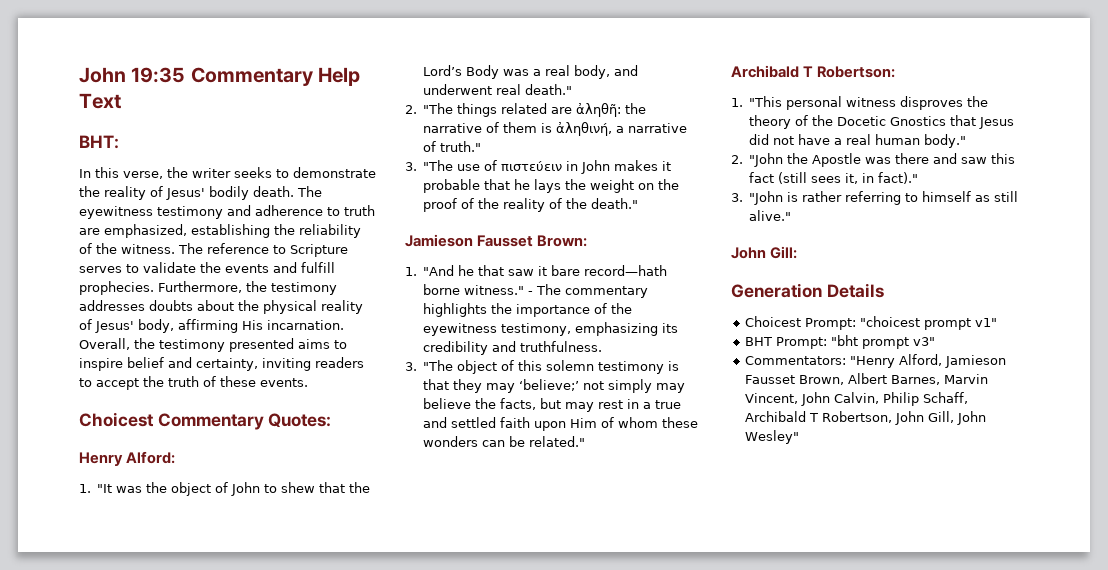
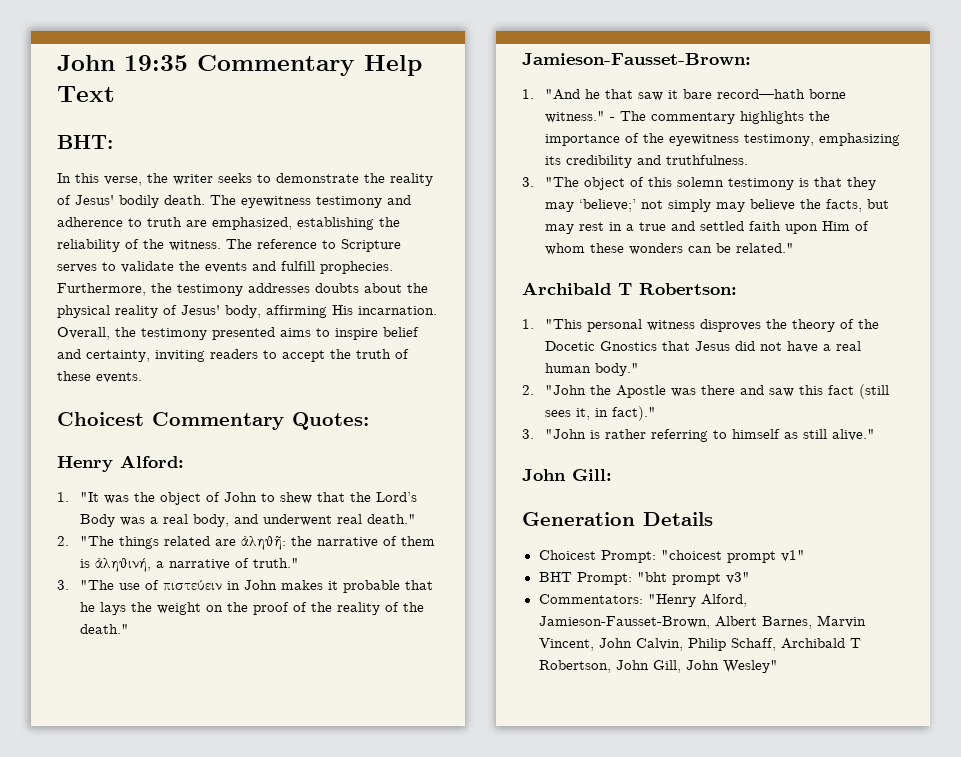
[405,234,588,247] Jamieson Fausset Brown: -> [522,53,751,65] Jamieson-Fausset-Brown:
[944,355,1006,368] [744,375,844,385] Jamieson Fausset Brown, -> [538,616,710,629] Jamieson-Fausset-Brown,

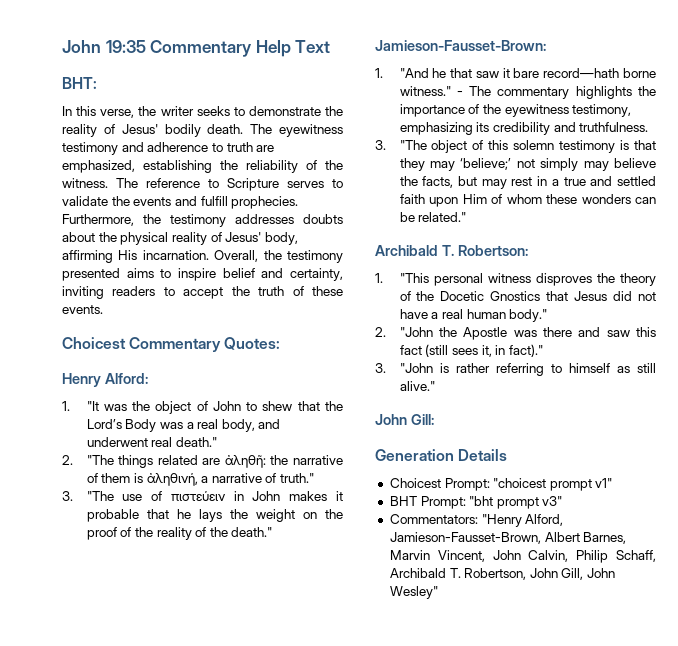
[618,283,632,295] T -> [441,245,454,256] T.
[849,638,861,648] T -> [449,568,461,578] T.

